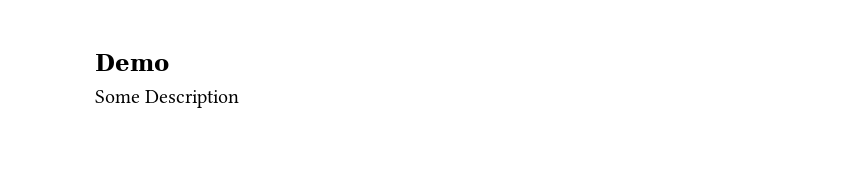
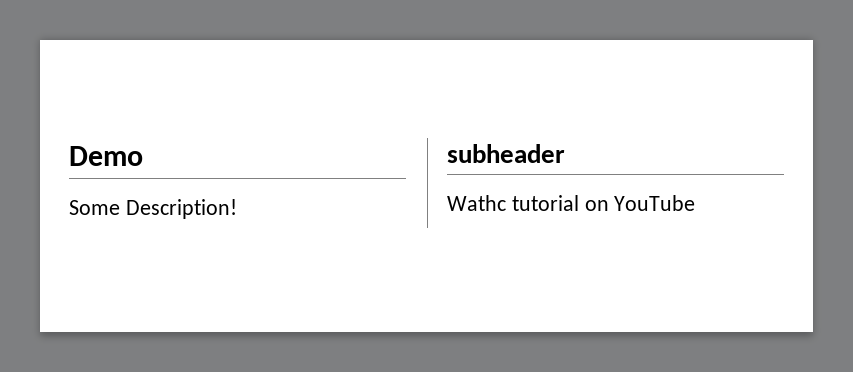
[145,90,240,108] Description -> [125,199,237,219] [447,144,565,163] [447,195,696,211] Description! // subheader // Wathc tutorial on YouTube

